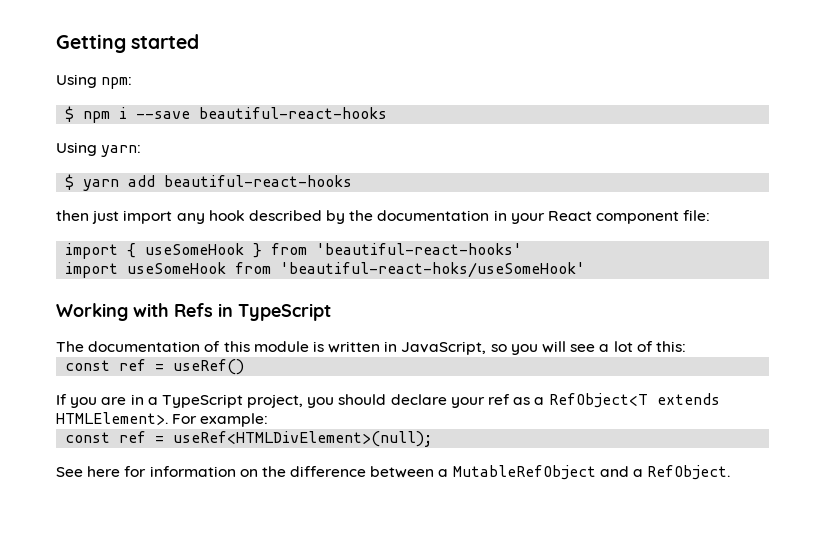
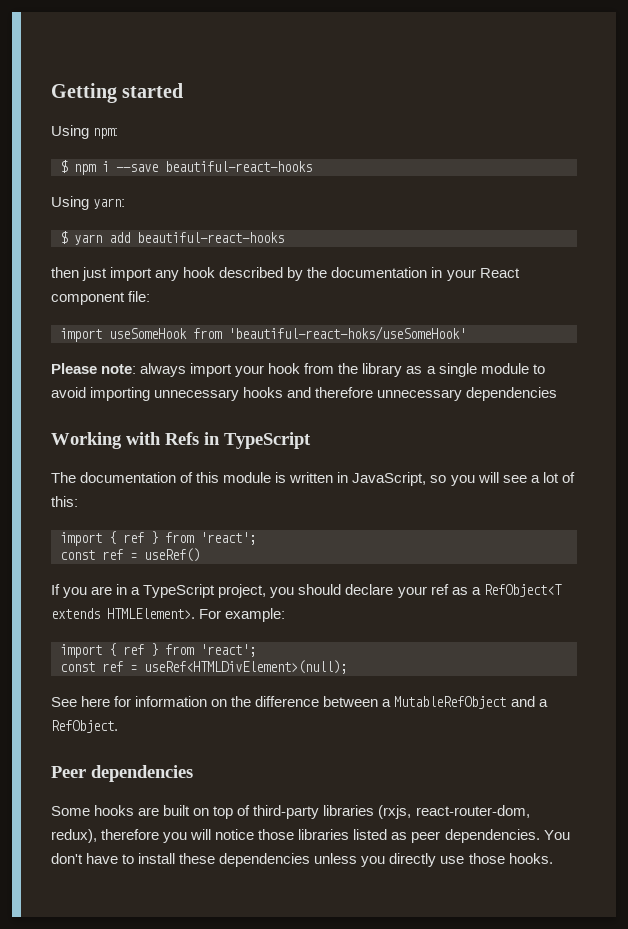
[127,243,523,258] [65,262,586,278] { useSomeHook } from 'beautiful-react-hooks' // import useSomeHook from 'beautiful-react-hoks/useSomeHook' -> [109,326,466,341] [51,363,545,377] [51,387,558,401] useSomeHook from 'beautiful-react-hoks/useSomeHook' // Please note: always import your hook from the library as a single module to avoid importing unnecessary hooks and therefore unnecessary dependencies
(686, 346) none -> [60,531,256,546] // import { ref } from 'react';
(269, 420) none -> [60,643,256,658] // import { ref } from 'react';
(731, 472) none -> [51,765,193,782] [51,805,530,819] [51,829,570,843] [51,853,553,867] // Peer dependencies // Some hooks are built on top of third-party libraries (rxjs, react-router-dom, redux), therefore you will notice those libraries listed as peer dependencies. You don't have to install these dependencies unless you directly use those hooks.

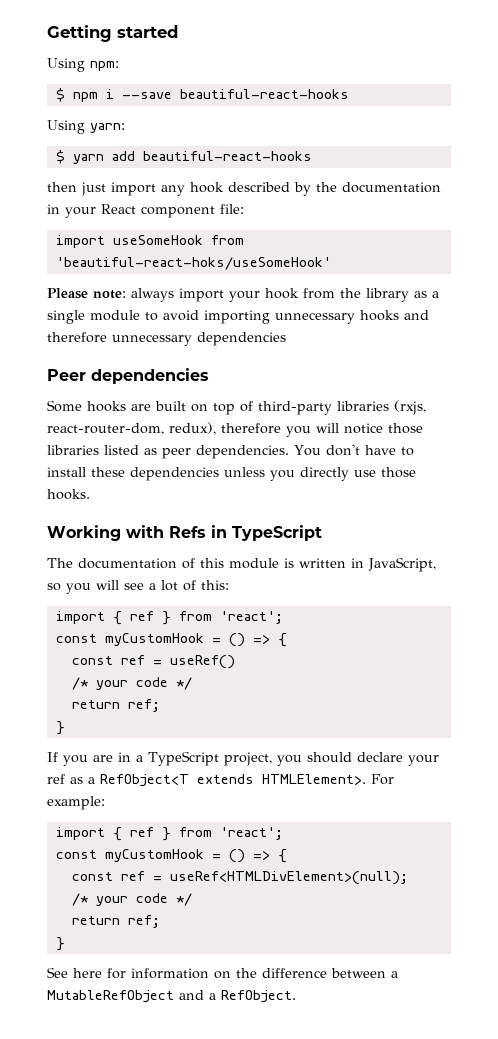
[51,432,311,449] [51,472,575,486] [51,496,78,507] [60,531,256,546] [60,548,200,562] [51,584,562,598] [51,608,286,622] [60,643,256,658] [60,660,347,674] [51,696,548,709] [51,720,118,733] // Working with Refs in TypeScript // The documentation of this module is written in JavaScript, so you will see a lot of this: // import { ref } from 'react'; // const ref = useRef() // If you are in a TypeScript project, you should declare your ref as a RefObject<T extends HTMLElement>. For example: // import { ref } from 'react'; // const ref = useRef<HTMLDivElement>(null); // See here for information on the difference between a MutableRefObject and a RefObject. -> (286, 339) none
(553, 858) none -> [47,525,322,541] [47,557,436,572] [47,580,229,594] [55,611,283,625] [55,633,287,647] [71,655,235,669] [71,677,192,690] [71,699,160,712] [55,721,65,735] [47,751,439,766] [47,774,394,787] [47,796,105,810] [55,827,283,841] [55,849,287,863] [71,871,408,885] [71,893,192,906] [71,915,160,928] [55,937,65,951] [47,967,398,979] [47,990,296,1003] // Working with Refs in TypeScript // The documentation of this module is written in JavaScript, so you will see a lot of this: // import { ref } from 'react'; // const myCustomHook = () => { // const ref = useRef() // /* your code */ // return ref; // } // If you are in a TypeScript project, you should declare your ref as a RefObject<T extends HTMLElement>. For example: // import { ref } from 'react'; // const myCustomHook = () => { // const ref = useRef<HTMLDivElement>(null); // /* your code */ // return ref; // } // See here for information on the difference between a MutableRefObject and a RefObject.

